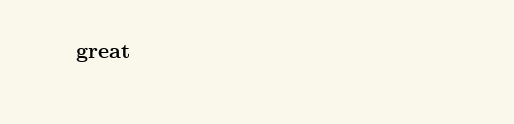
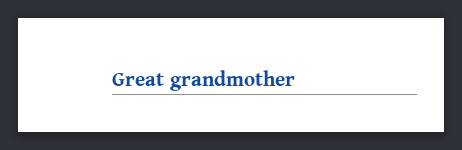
[76,45,130,62] great -> [112,70,295,91] Great grandmother

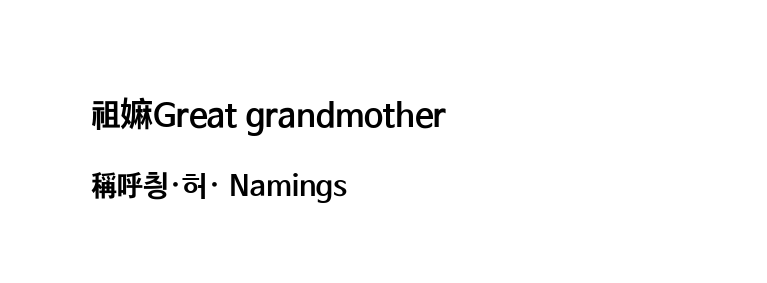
(112, 79) none -> [91,97,153,130] 祖嫲
(295, 80) none -> [91,171,347,203] // 稱呼칑·허· Namings

